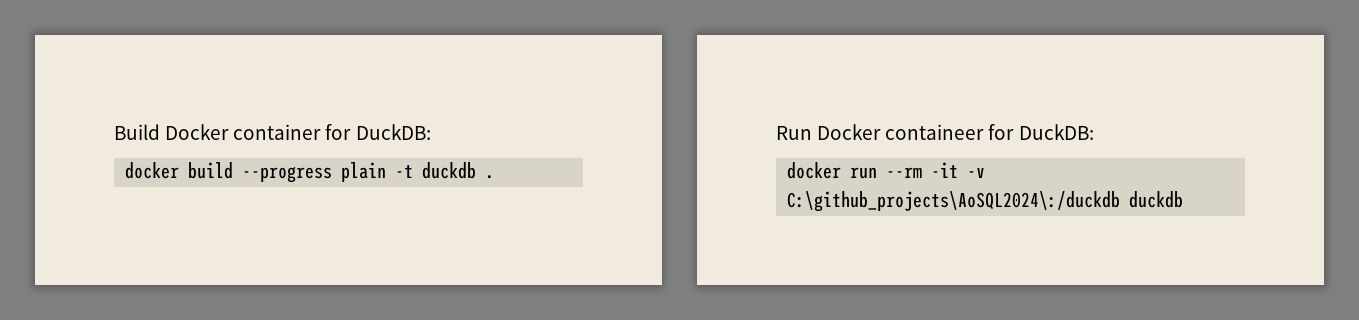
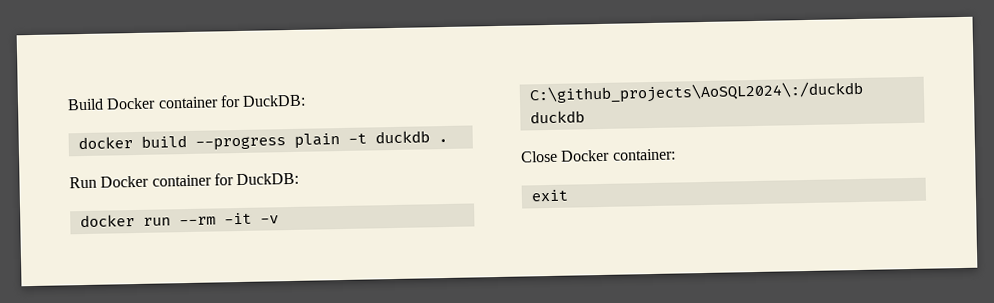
[885,124,985,140] containeer -> [151,174,212,187] container
(1184, 199) none -> [521,148,676,163] [530,189,568,202] // Close Docker container: // exit

